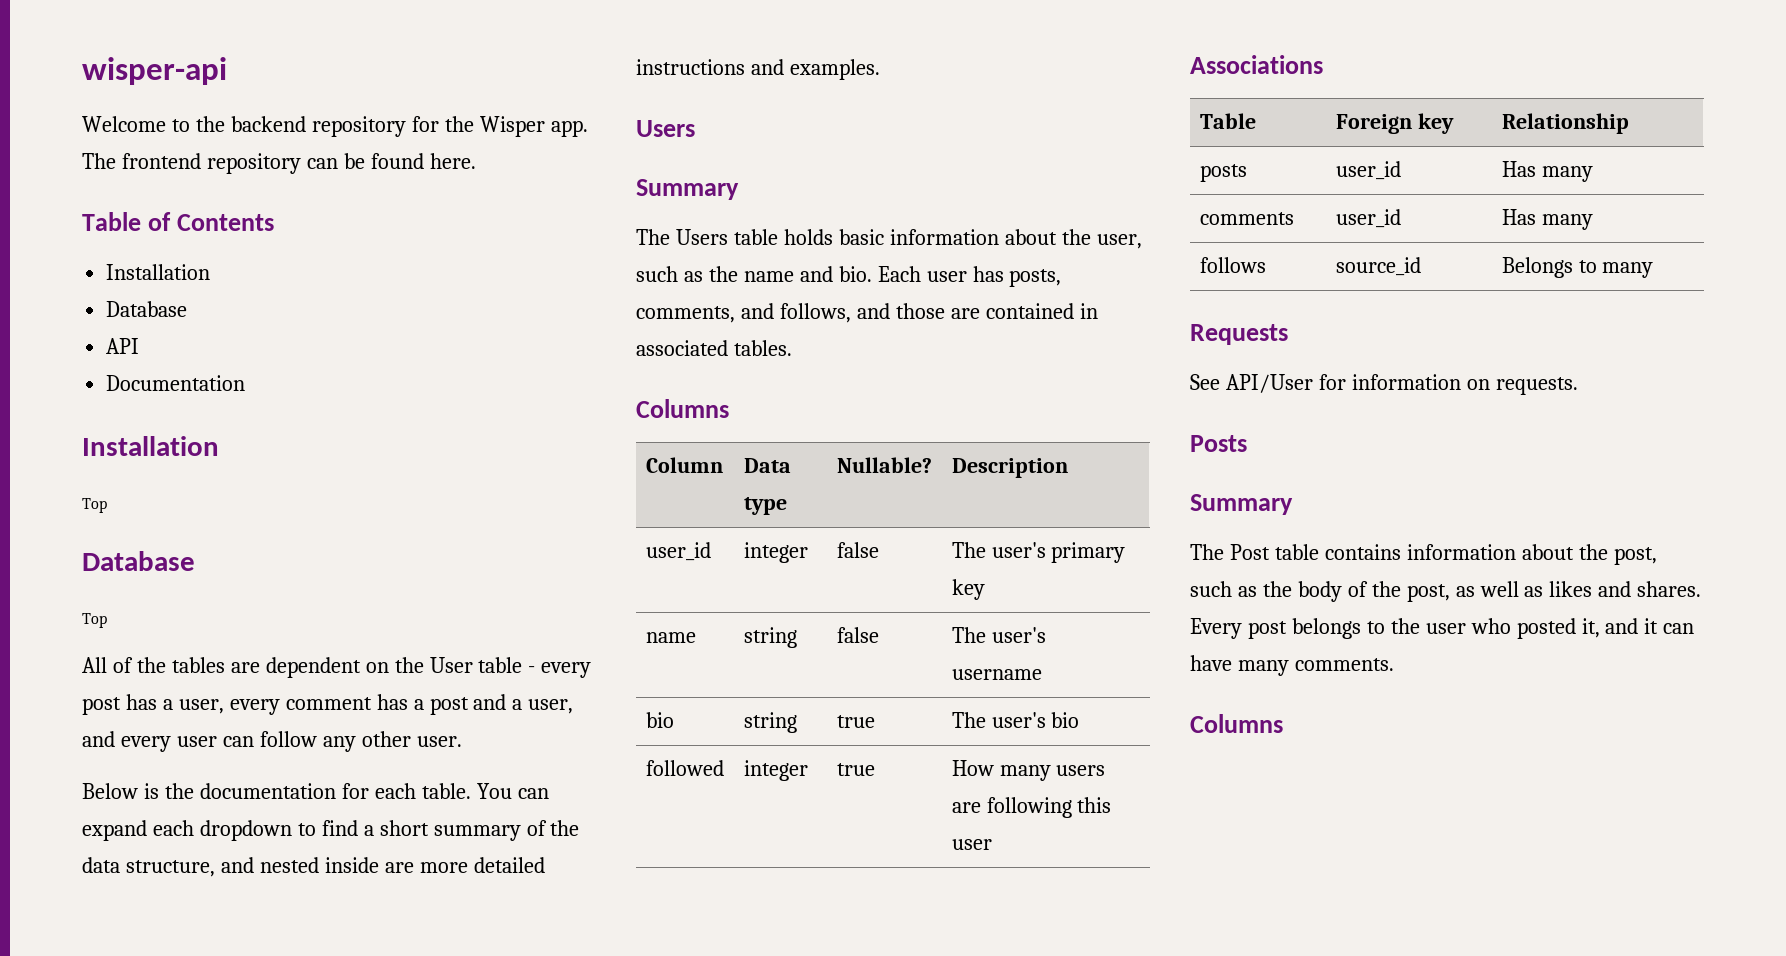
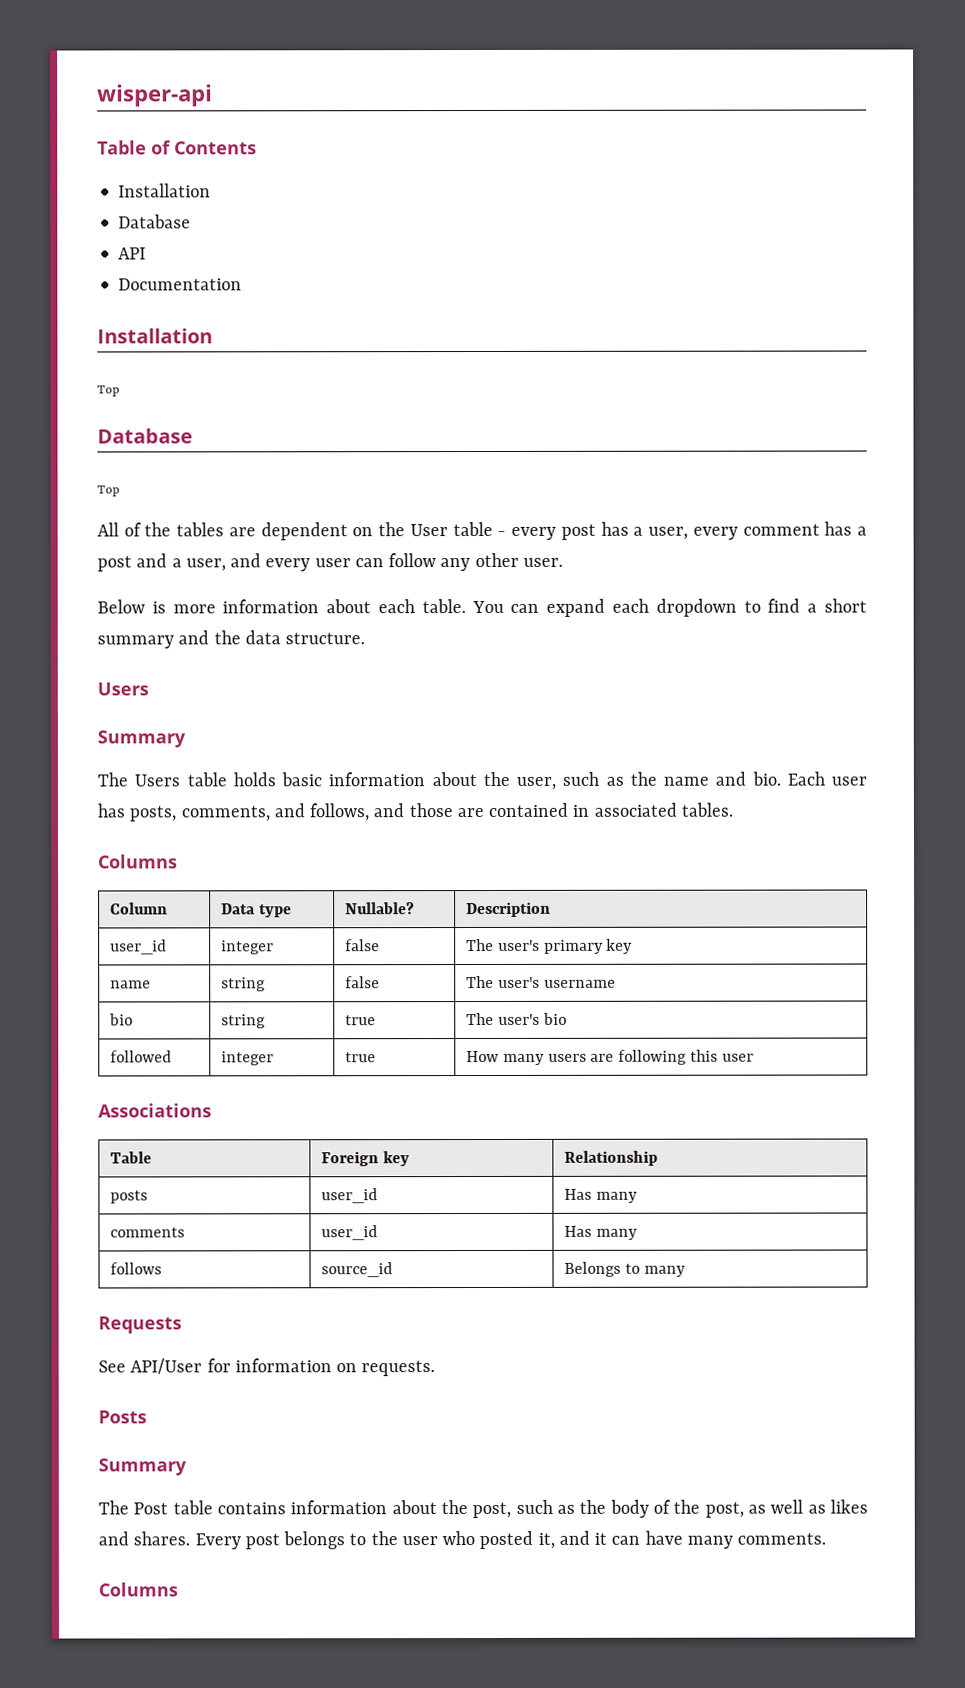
[82,116,588,137] [82,153,476,174] // Welcome to the backend repository for the Wisper app. The frontend repository can be found here. -> (213, 95) none
[164,783,369,799] the documentation for -> [172,599,372,614] more information about
[526,820,547,836] of -> [178,630,210,645] and
[125,857,545,877] [636,59,880,80] structure, and nested inside are more detailed instructions and examples. -> [285,632,366,645] structure.

